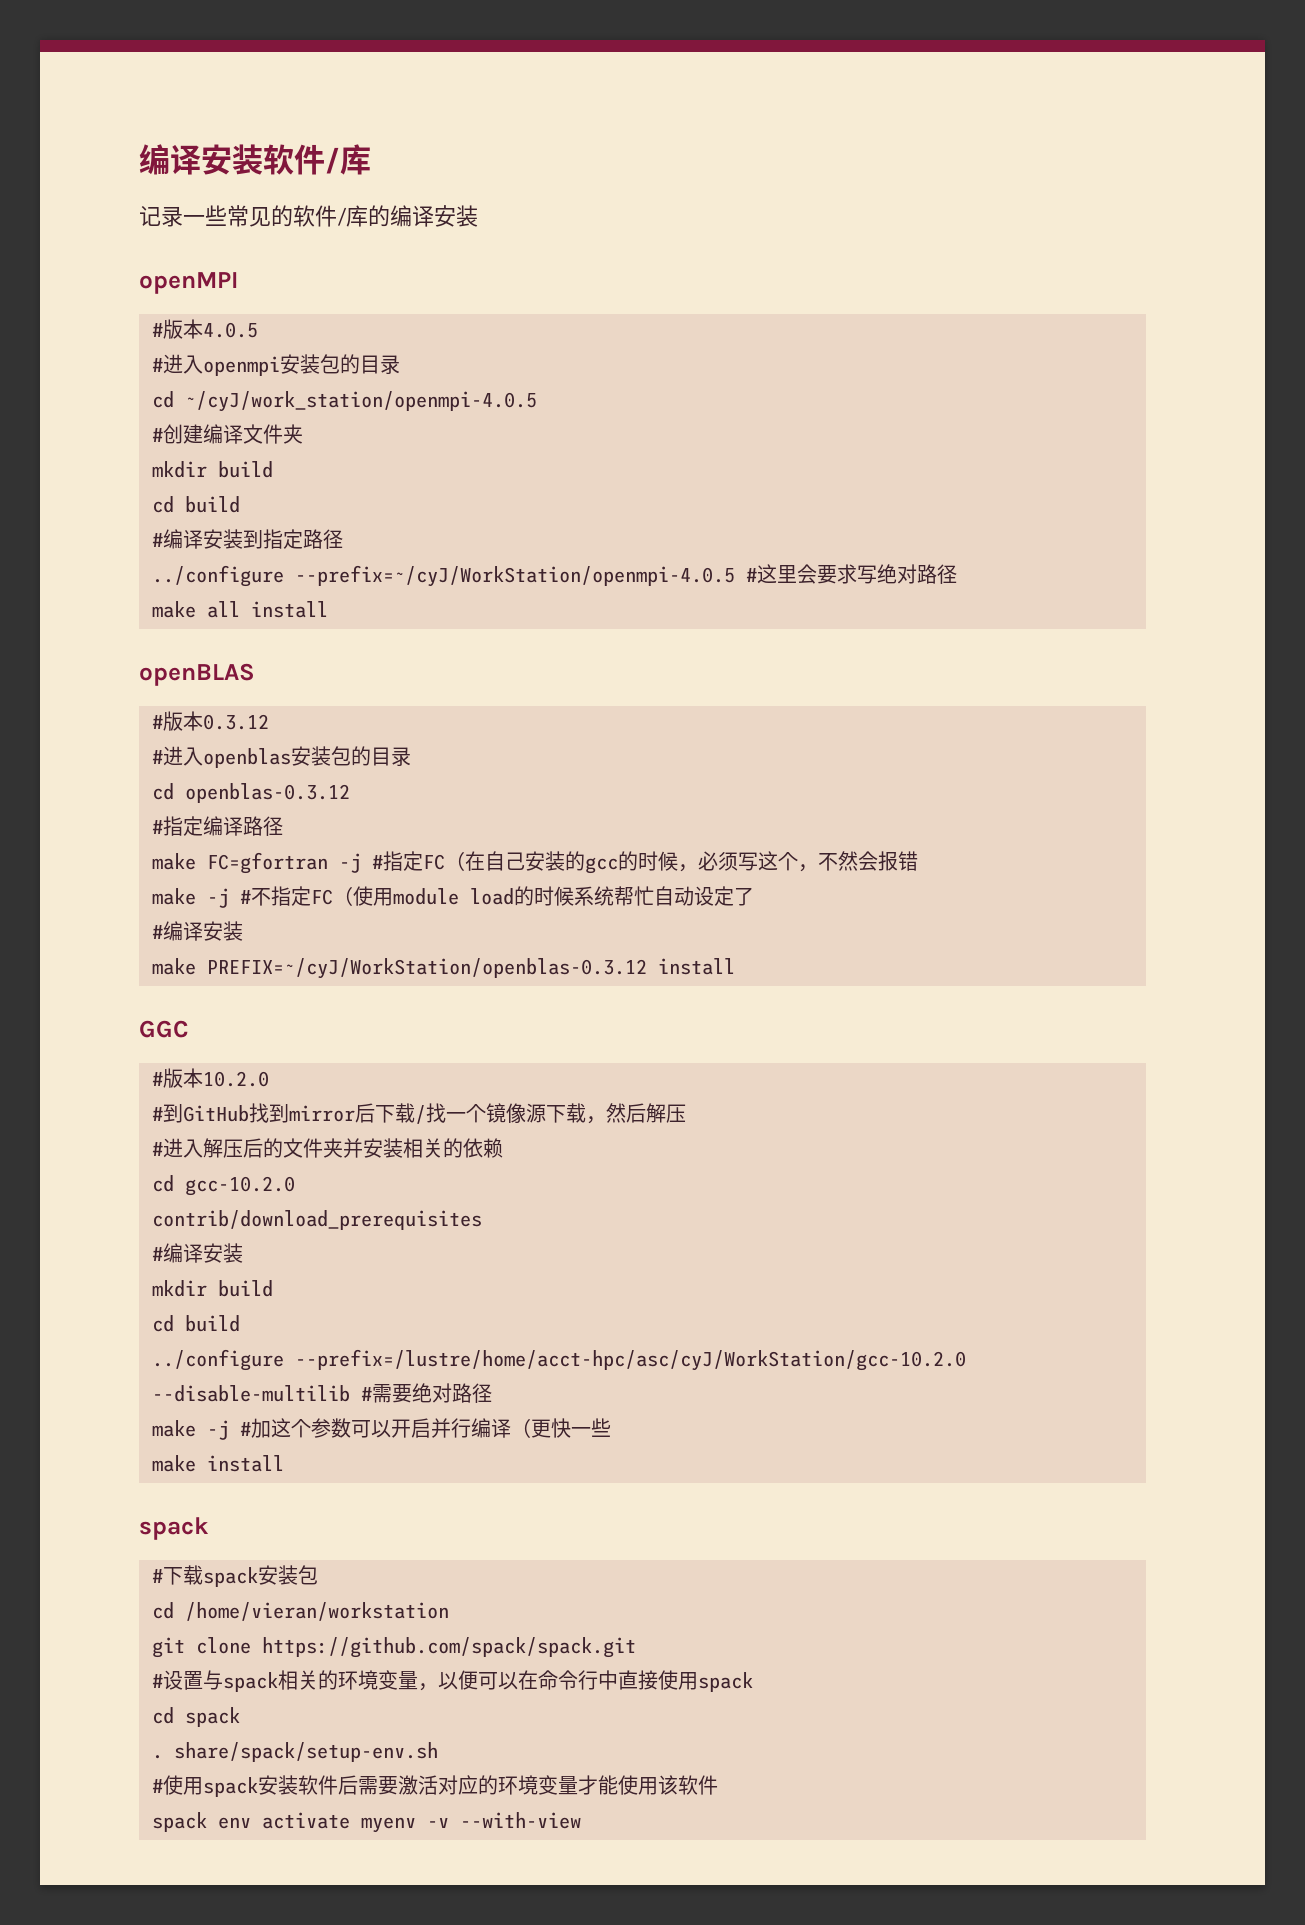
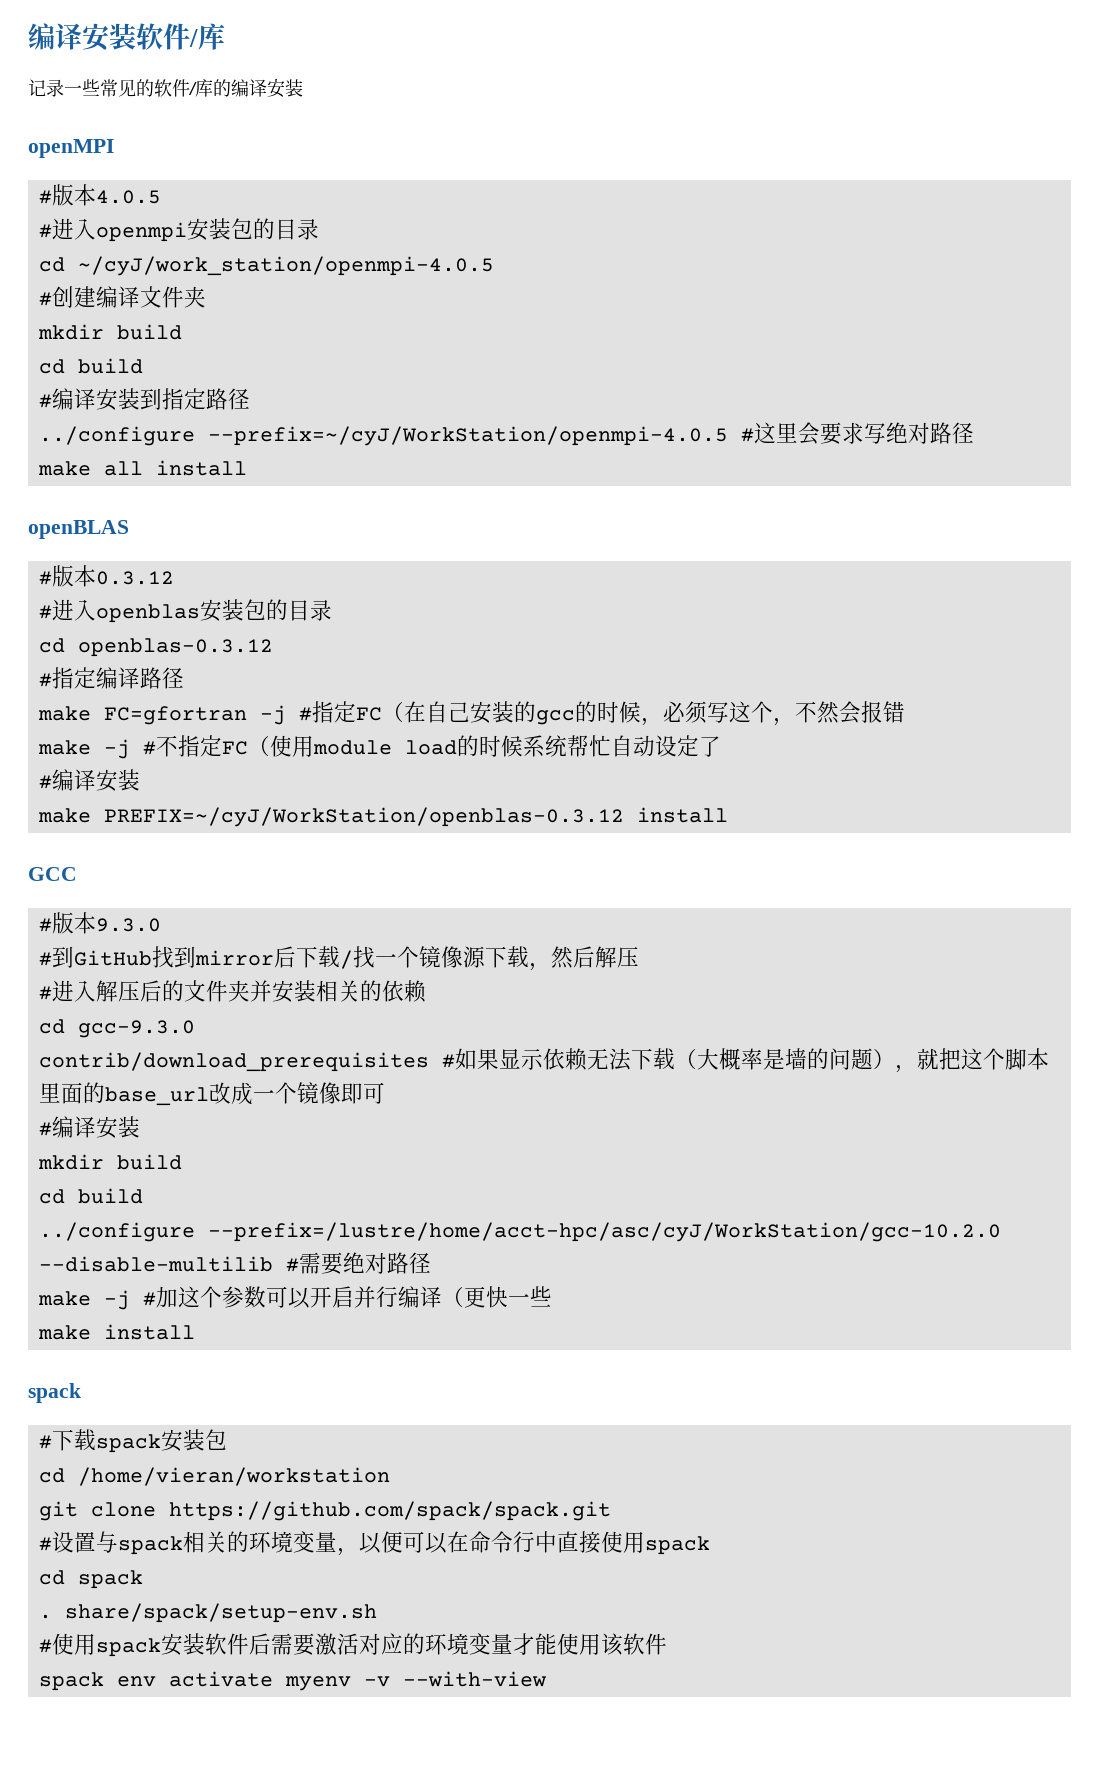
[139,1020,189,1038] [152,1068,270,1088] GGC // #版本10.2.0 -> [28,867,77,881] [38,912,161,934] GCC // #版本9.3.0
[185,1176,296,1196] gcc-10.2.0 -> [77,1020,195,1038] gcc-9.3.0
(483, 1220) none -> [441,1048,1049,1073] [38,1082,385,1106] #如果显示依赖无法下载（大概率是墙的问题），就把这个脚本里面的base_url改成一个镜像即可

